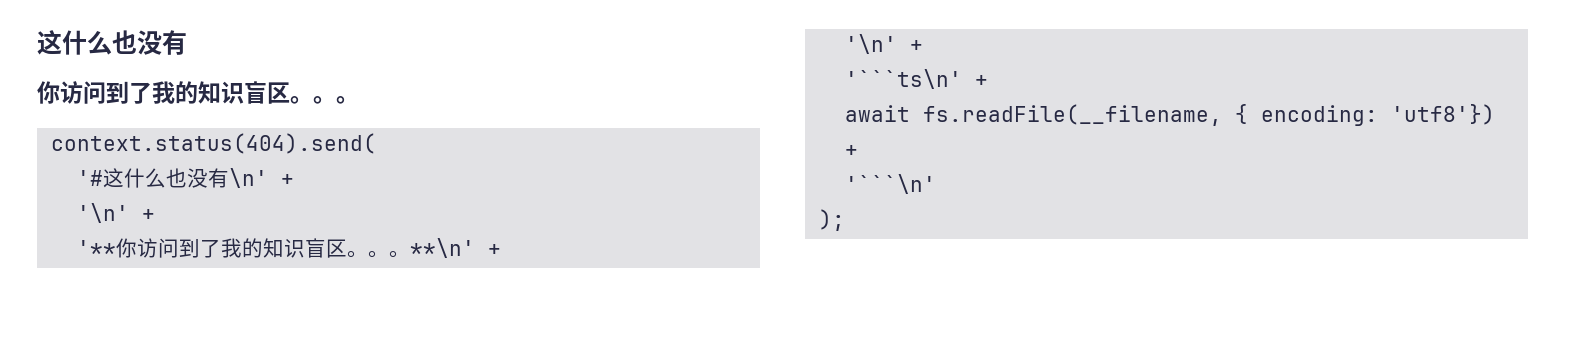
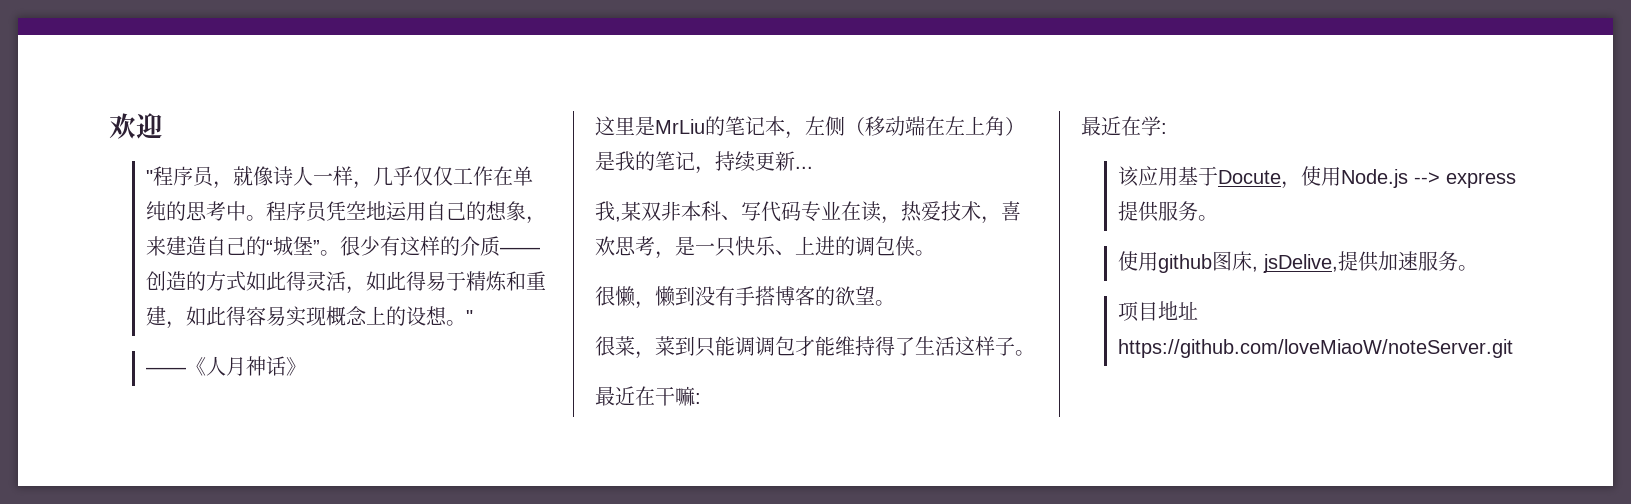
[37,30,187,55] [37,81,359,104] [50,133,376,154] [76,168,294,188] [76,203,155,223] [76,238,501,258] [844,34,923,54] [844,69,988,89] [844,104,1495,126] [844,145,858,157] [844,174,936,194] [818,209,845,231] 这什么也没有 // 你访问到了我的知识盲区。。。 // context.status(404).send( // '#这什么也没有\n' + // '\n' + // '**你访问到了我的知识盲区。。。**\n' + // '\n' + // '```ts\n' + // await fs.readFile(__filename, { encoding: 'utf8'}) + // '```\n' // ); -> [109,113,163,139] [146,166,534,189] [146,201,547,224] [146,236,541,256] [146,271,547,294] [146,306,474,329] [146,356,307,376] [595,116,1025,139] [595,151,813,174] [595,201,1021,224] [595,236,935,259] [595,286,895,309] [595,336,1035,359] [595,386,701,406] [1081,116,1167,136] [1118,166,1517,189] [1118,201,1219,222] [1118,251,1479,273] [1118,301,1199,322] [1118,339,1514,358] 欢迎 // "程序员，就像诗人一样，几乎仅仅工作在单纯的思考中。程序员凭空地运用自己的想象，来建造自己的“城堡”。很少有这样的介质——创造的方式如此得灵活，如此得易于精炼和重建，如此得容易实现概念上的设想。" // ——《人月神话》 // 这里是MrLiu的笔记本，左侧（移动端在左上角）是我的笔记，持续更新... // 我,某双非本科、写代码专业在读，热爱技术，喜欢思考，是一只快乐、上进的调包侠。 // 很懒，懒到没有手搭博客的欲望。 // 很菜，菜到只能调调包才能维持得了生活这样子。 // 最近在干嘛: // 最近在学: // 该应用基于Docute，使用Node.js --> express提供服务。 // 使用github图床, jsDelive,提供加速服务。 // 项目地址https://github.com/loveMiaoW/noteServer.git

